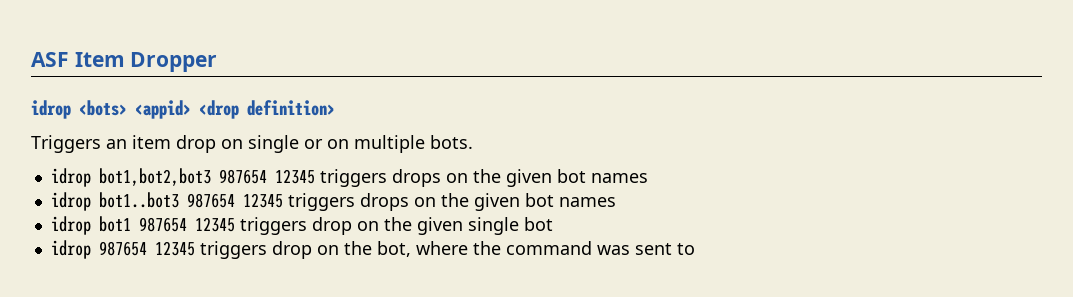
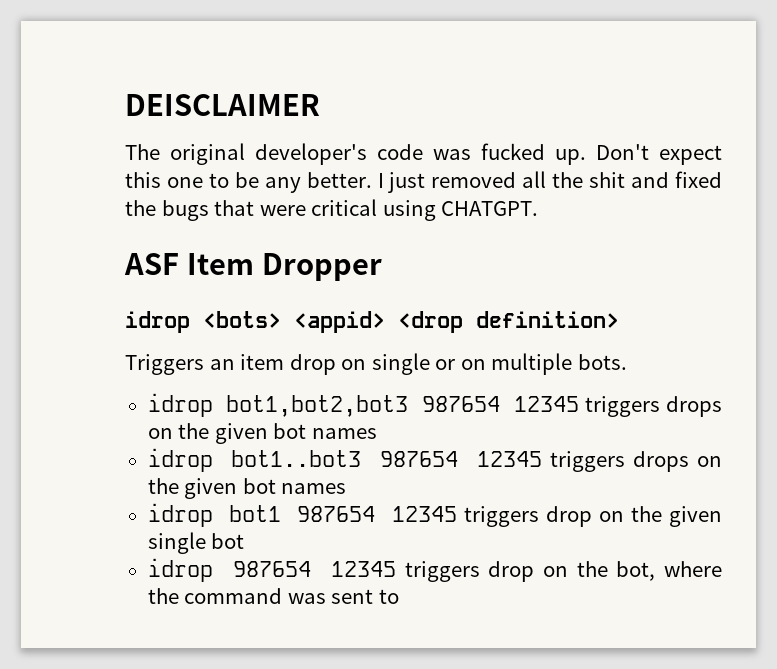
(31, 59) none -> [125,94,320,116] [125,143,722,165] [125,171,722,193] [125,199,539,221] DEISCLAIMER // The original developer's code was fucked up. Don't expect this one to be any better. I just removed all the shit and fixed the bugs that were critical using CHATGPT. //

